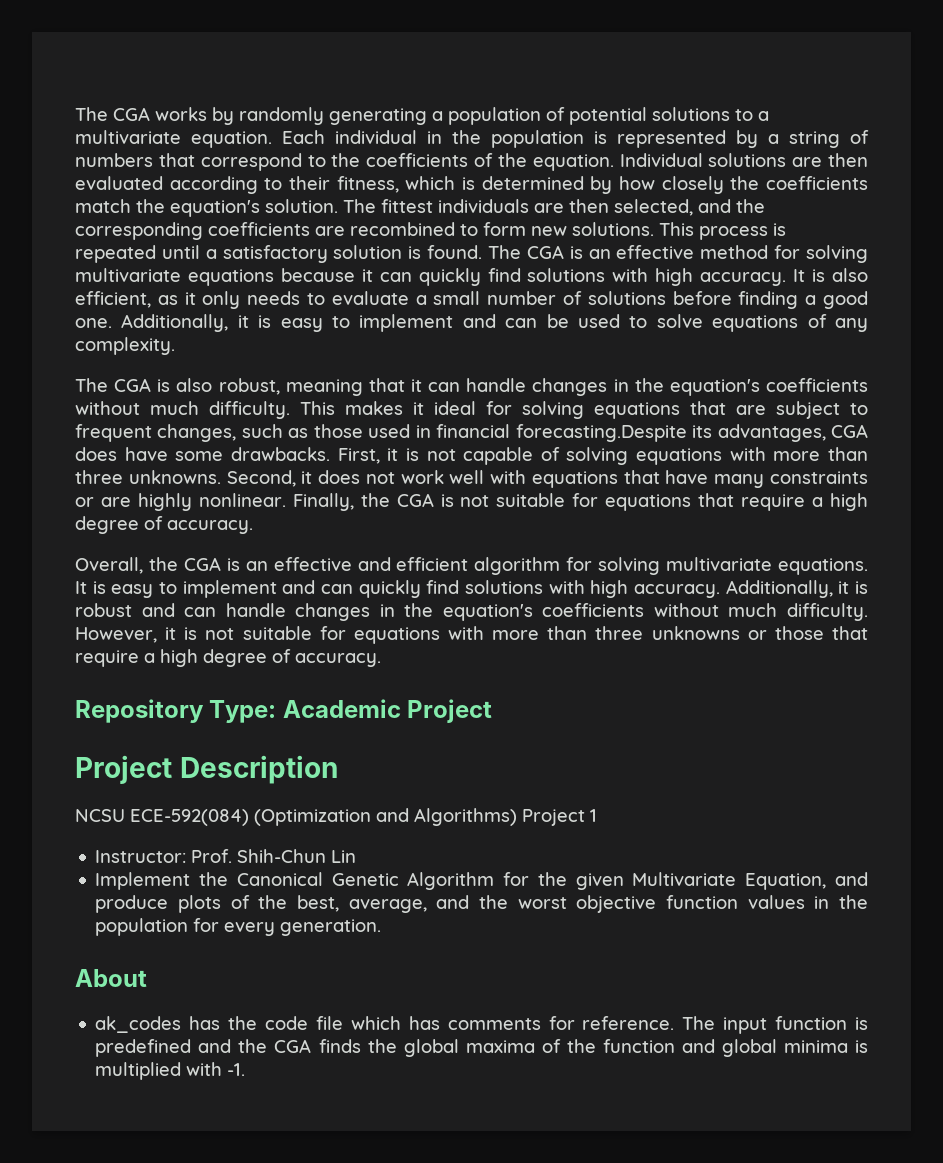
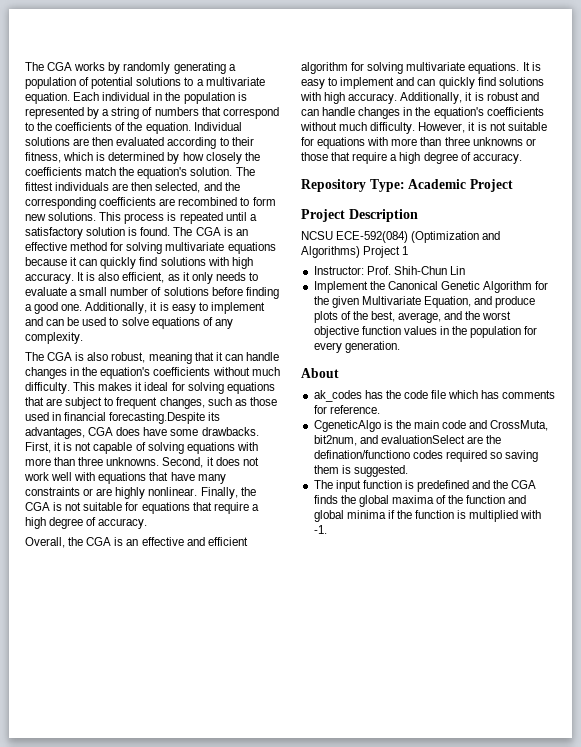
(675, 1023) none -> [313,420,549,432] [313,435,502,446] [313,450,539,462] [313,465,408,477] // CgeneticAlgo is the main code and CrossMuta, bit2num, and evaluationSelect are the defination/functiono codes required so saving them is suggested. //
(848, 1046) none -> [387,510,455,519] if the function

